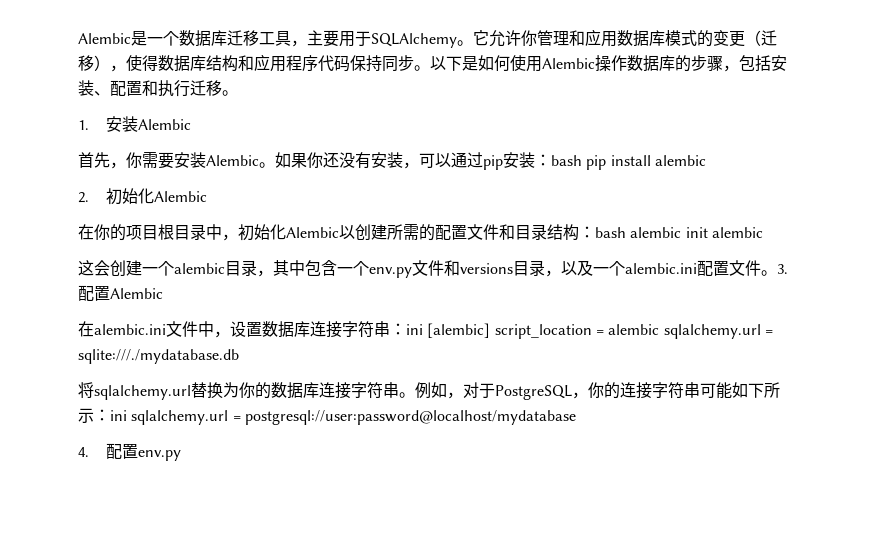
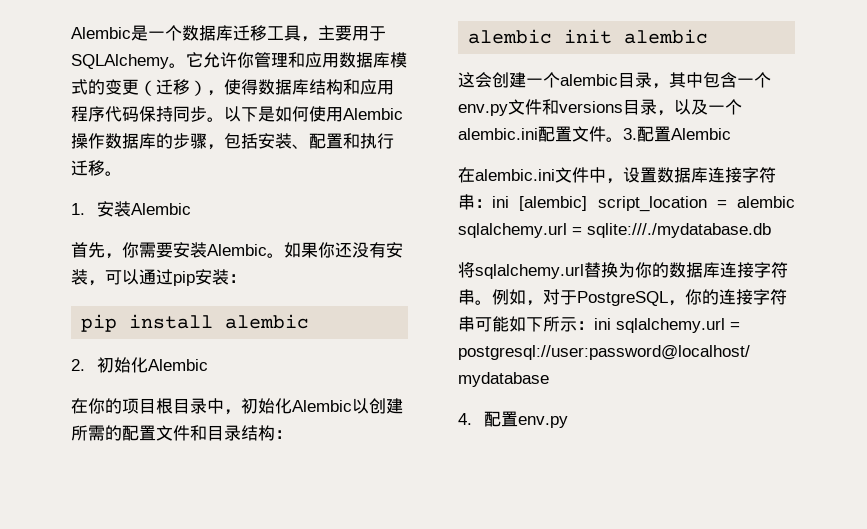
[551,155,582,166] bash -> (246, 278) //
[595,227,626,238] bash -> (292, 434) //

